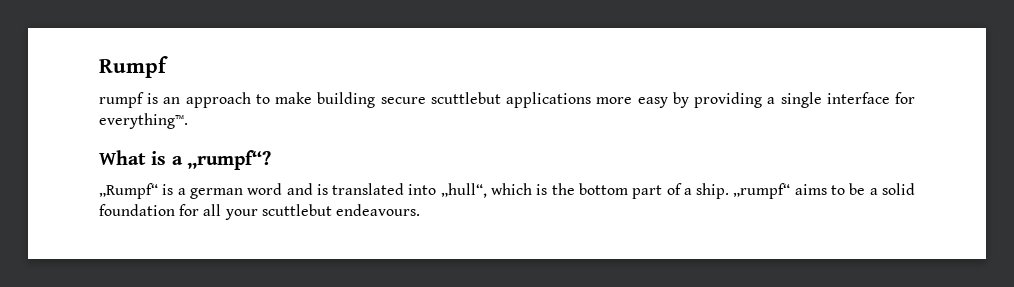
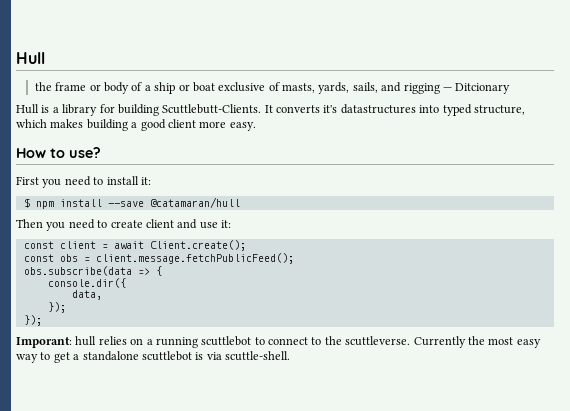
[99,56,168,78] [99,92,916,108] [99,113,188,129] [99,150,271,170] [99,183,916,199] [99,204,420,220] Rumpf // rumpf is an approach to make building secure scuttlebut applications more easy by providing a single interface for everything™. // What is a „rumpf“? // „Rumpf“ is a german word and is translated into „hull“, which is the bottom part of a ship. „rumpf“ aims to be a solid foundation for all your scuttlebut endeavours. -> [16,52,45,64] [34,82,511,94] [16,104,525,116] [16,119,256,131] [16,147,101,158] [16,176,151,188] [23,197,240,209] [16,219,231,231] [23,240,246,251] [23,253,294,264] [23,266,162,276] [47,278,126,288] [71,290,102,300] [47,302,66,313] [23,315,42,326] [16,336,541,348] [16,351,290,363] Hull // the frame or body of a ship or boat exclusive of masts, yards, sails, and rigging — Ditcionary // Hull is a library for building Scuttlebutt-Clients. It converts it's datastructures into typed structure, which makes building a good client more easy. // How to use? // First you need to install it: // $ npm install --save @catamaran/hull // Then you need to create client and use it: // const client = await Client.create(); // const obs = client.message.fetchPublicFeed(); // obs.subscribe(data => { // console.dir({ // data, // }); // }); // Imporant: hull relies on a running scuttlebot to connect to the scuttleverse. Currently the most easy way to get a standalone scuttlebot is via scuttle-shell.

